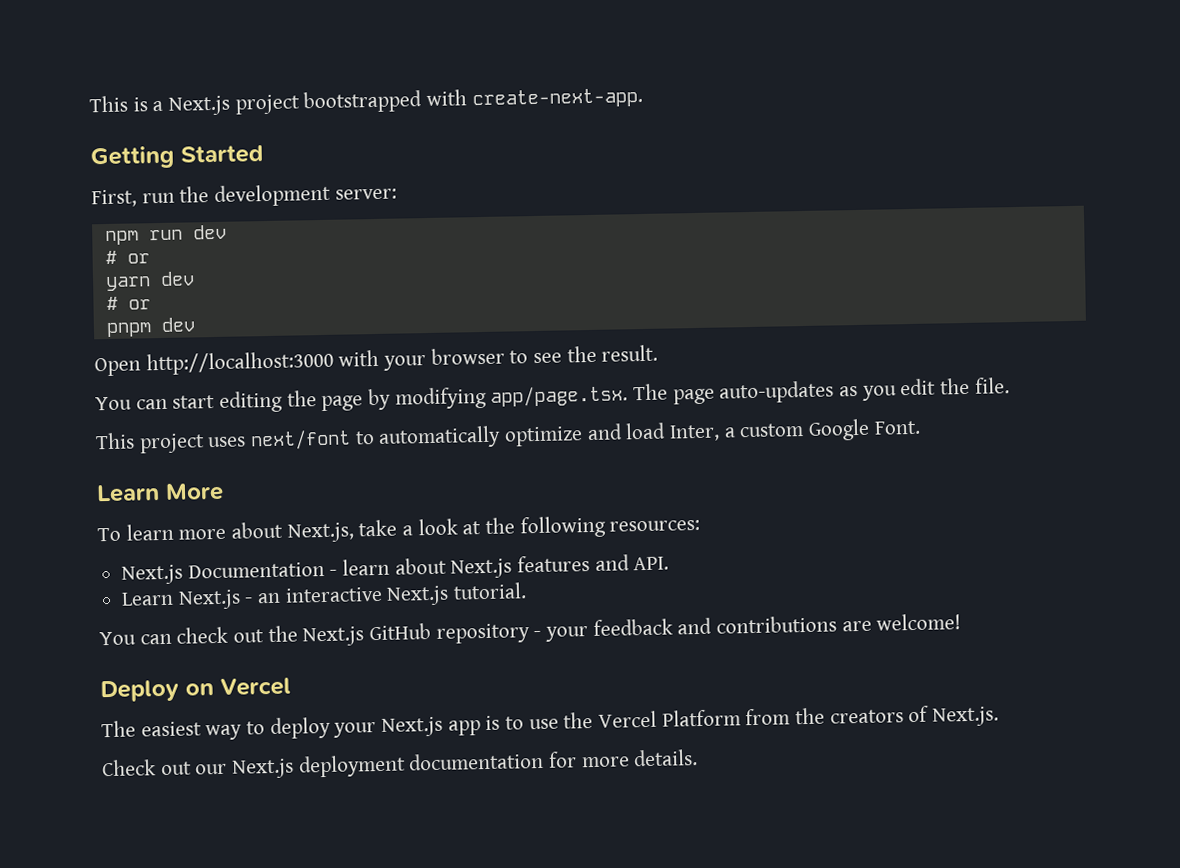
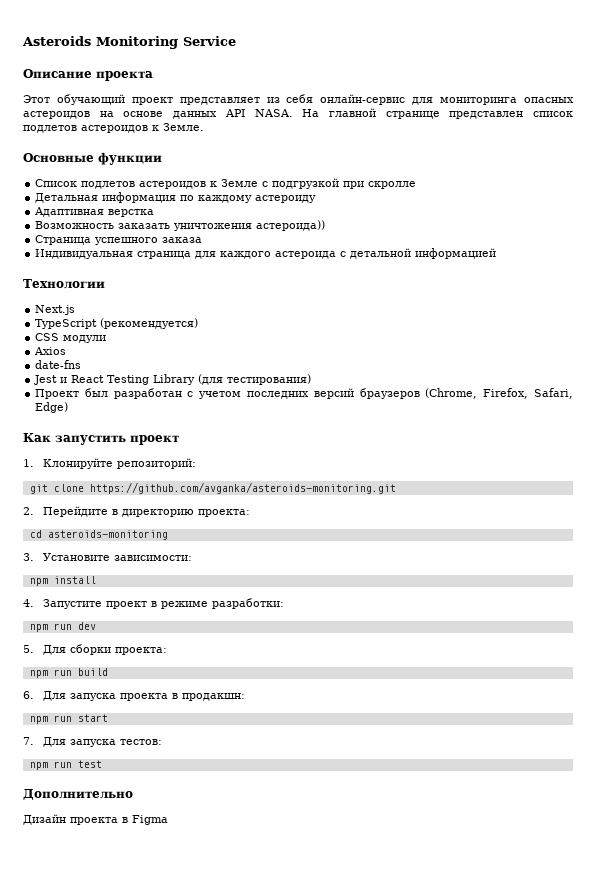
[89,87,643,116] [90,145,264,170] [91,183,397,208] [104,224,227,246] [104,250,150,265] [104,271,195,292] [105,296,151,311] [105,317,196,338] [94,344,659,377] [95,377,1010,413] [95,418,921,454] [96,482,224,503] [97,515,701,543] [121,554,670,585] [121,582,528,610] [99,613,962,647] [100,677,291,703] [101,705,1000,741] [102,749,699,779] This is a Next.js project bootstrapped with create-next-app. // Getting Started // First, run the development server: // npm run dev // # or // yarn dev // # or // pnpm dev // Open http://localhost:3000 with your browser to see the result. // You can start editing the page by modifying app/page.tsx. The page auto-updates as you edit the file. // This project uses next/font to automatically optimize and load Inter, a custom Google Font. // Learn More // To learn more about Next.js, take a look at the following resources: // Next.js Documentation - learn about Next.js features and API. // Learn Next.js - an interactive Next.js tutorial. // You can check out the Next.js GitHub repository - your feedback and contributions are welcome! // Deploy on Vercel // The easiest way to deploy your Next.js app is to use the Vercel Platform from the creators of Next.js. // Check out our Next.js deployment documentation for more details. -> [22,36,236,49] [23,69,153,81] [23,94,575,105] [23,108,573,119] [23,123,204,133] [23,152,162,165] [35,178,417,189] [35,192,317,203] [35,207,155,217] [35,220,326,231] [35,235,203,245] [35,248,497,259] [23,279,105,289] [35,305,76,315] [35,318,199,329] [35,333,107,343] [34,347,67,355] [35,360,82,369] [34,374,312,385] [35,388,573,399] [35,402,69,413] [23,433,179,445] [23,458,196,469] [29,482,396,494] [23,506,250,517] [29,530,168,540] [23,553,192,561] [29,576,96,586] [23,598,284,609] [29,622,96,632] [23,644,167,655] [29,668,108,678] [23,691,245,701] [29,714,108,724] [23,737,162,747] [29,760,102,770] [23,789,133,800] [23,814,168,825] Asteroids Monitoring Service // Описание проекта // Этот обучающий проект представляет из себя онлайн-сервис для мониторинга опасных астероидов на основе данных API NASA. На главной странице представлен список подлетов астероидов к Земле. // Основные функции // Список подлетов астероидов к Земле с подгрузкой при скролле // Детальная информация по каждому астероиду // Адаптивная верстка // Возможность заказать уничтожения астероида)) // Страница успешного заказа // Индивидуальная страница для каждого астероида с детальной информацией // Технологии // Next.js // TypeScript (рекомендуется) // CSS модули // Axios // date-fns // Jest и React Testing Library (для тестирования) // Проект был разработан с учетом последних версий браузеров (Chrome, Firefox, Safari, Edge) // Как запустить проект // 1. Клонируйте репозиторий: // git clone https://github.com/avganka/asteroids-monitoring.git // 2. Перейдите в директорию проекта: // cd asteroids-monitoring // 3. Установите зависимости: // npm install // 4. Запустите проект в режиме разработки: // npm run dev // 5. Для сборки проекта: // npm run build // 6. Для запуска проекта в продакшн: // npm run start // 7. Для запуска тестов: // npm run test // Дополнительно // Дизайн проекта в Figma

